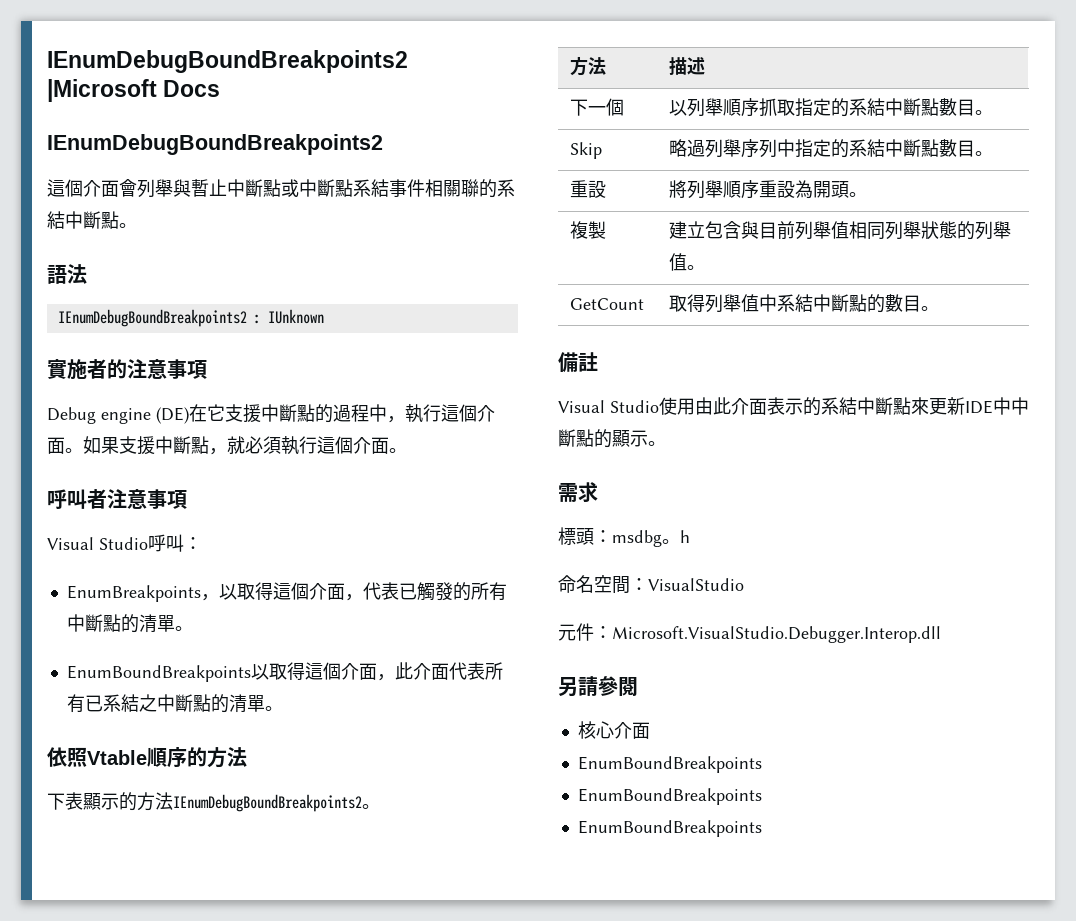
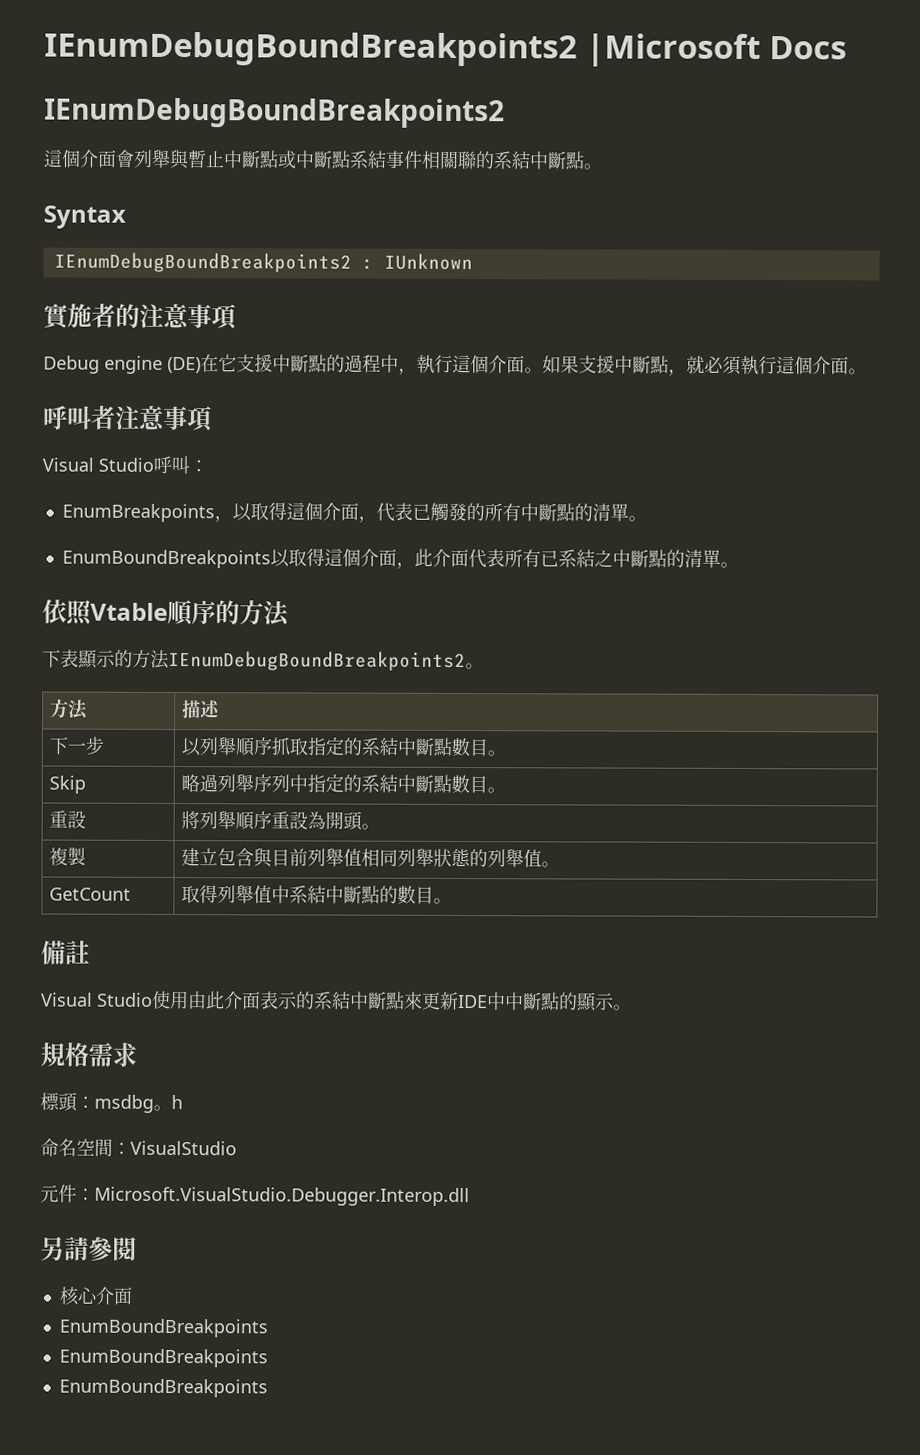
[47,264,87,284] 語法 -> [43,205,126,229] Syntax
[606,98,625,116] 個 -> [84,736,104,755] 步
(666, 443) none -> [40,1042,89,1067] 規格

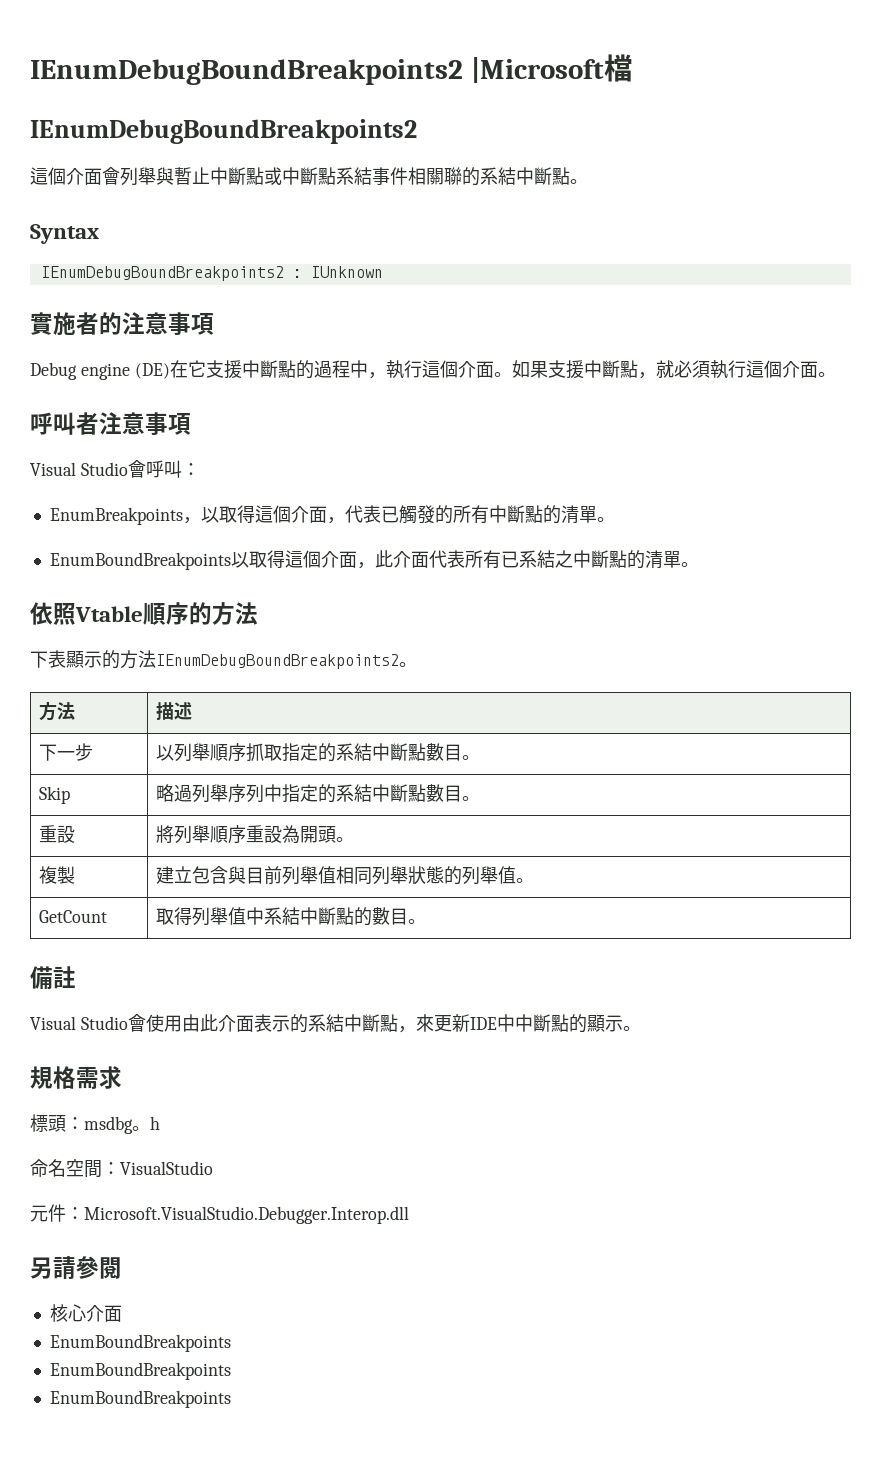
[768,36,847,60] Docs -> [603,54,633,82] 檔
(154, 464) none -> [127,460,146,478] 會
(153, 999) none -> [127,1014,146,1032] 會
(405, 1000) none -> [397,1026,416,1033] ，

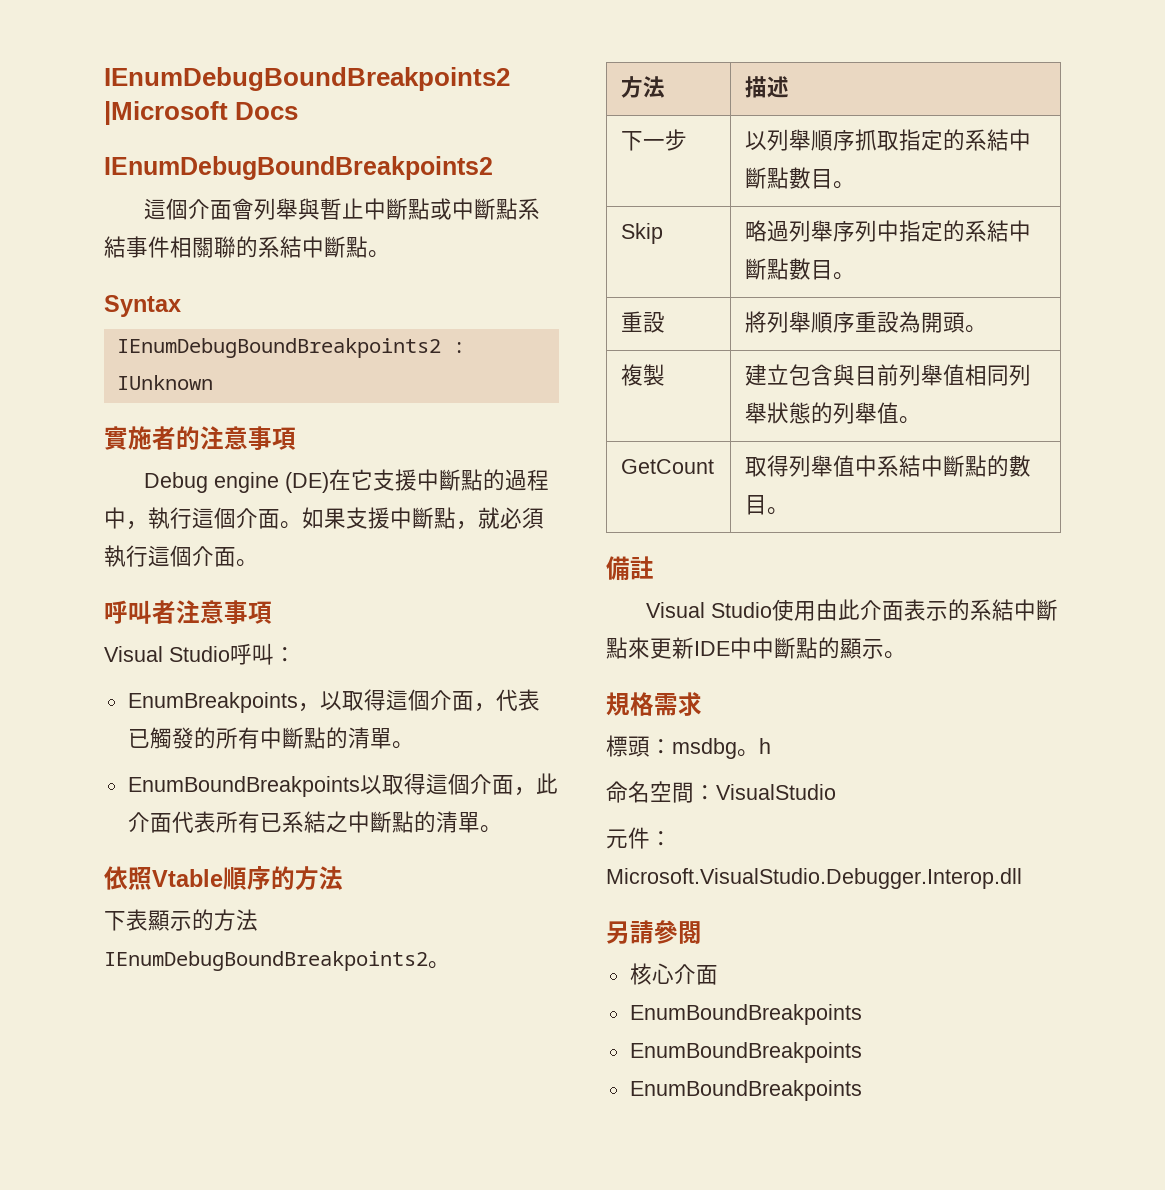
[603,54,633,82] 檔 -> [235,102,299,120] Docs
[127,460,146,478] 會 -> (230, 654) none
[127,1014,146,1032] 會 -> (772, 610) none
[397,1026,416,1033] ， -> (628, 648) none

